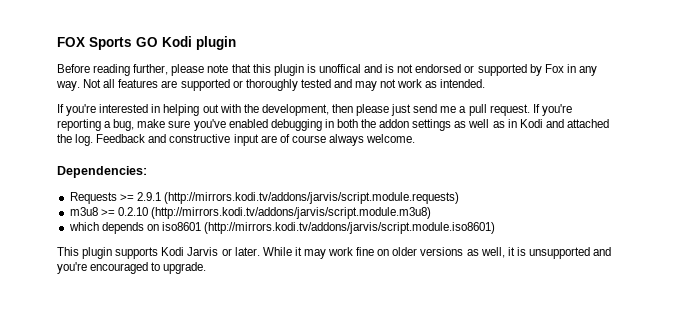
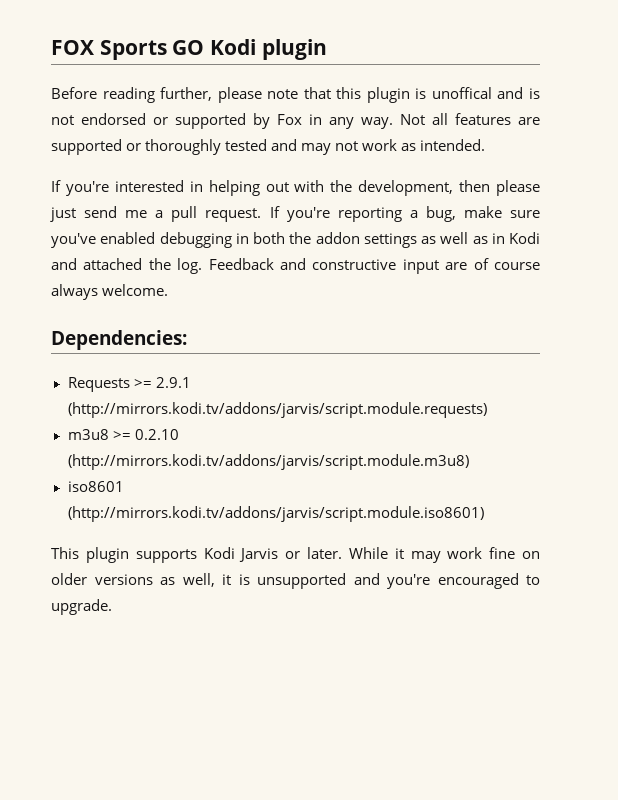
[68,222,159,234] which depends on -> (469, 462) none

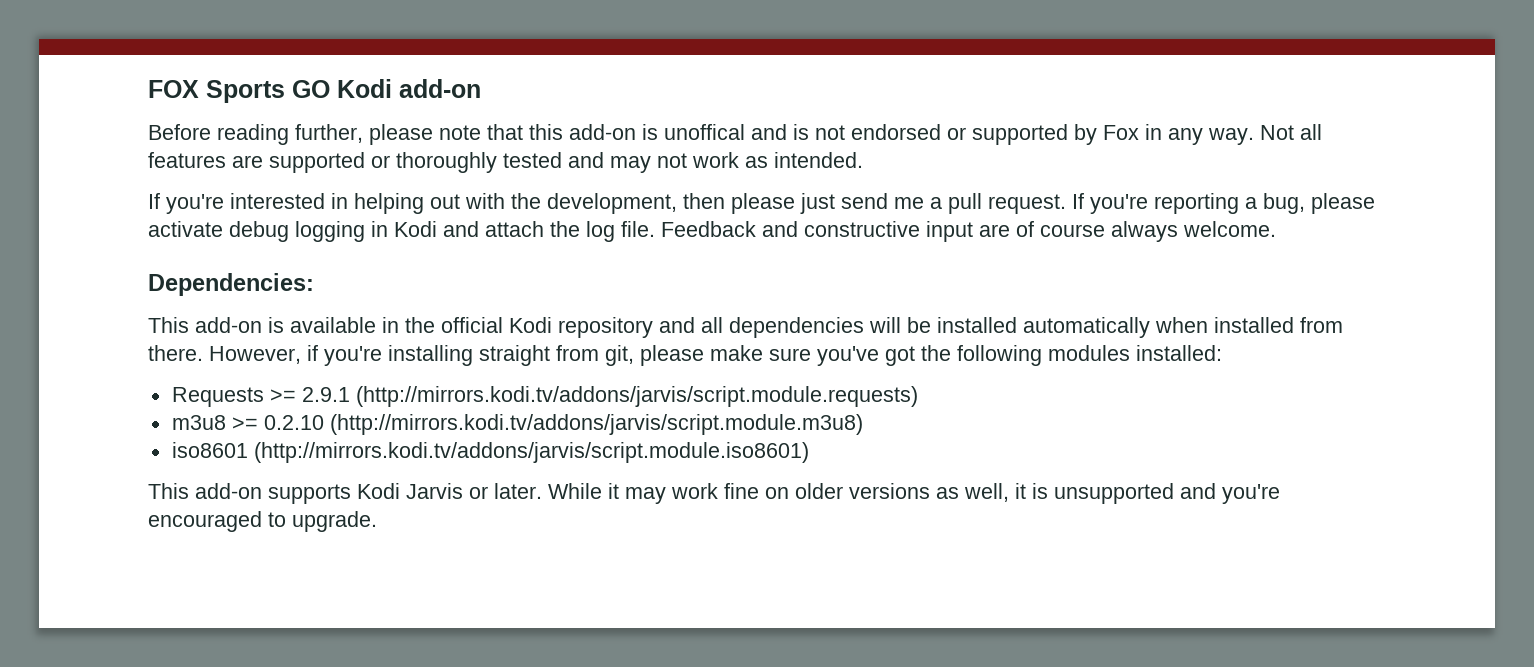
[261,39,327,60] plugin -> [399,79,481,98] add-on
[366,87,410,103] plugin -> [569,124,636,140] add-on
[463,206,540,218] [51,232,540,248] [51,258,203,274] make sure you've enabled debugging in both the addon settings as well as in Kodi and attached the log. -> [1311,193,1375,214] [148,221,655,242] please activate debug logging in Kodi and attach the log file.
(187, 340) none -> [148,317,1343,338] [148,345,1222,366] // This add-on is available in the official Kodi repository and all dependencies will be installed automatically when installed from there. However, if you're installing straight from git, please make sure you've got the following modules installed:
[85,547,129,563] plugin -> [195,483,262,499] add-on

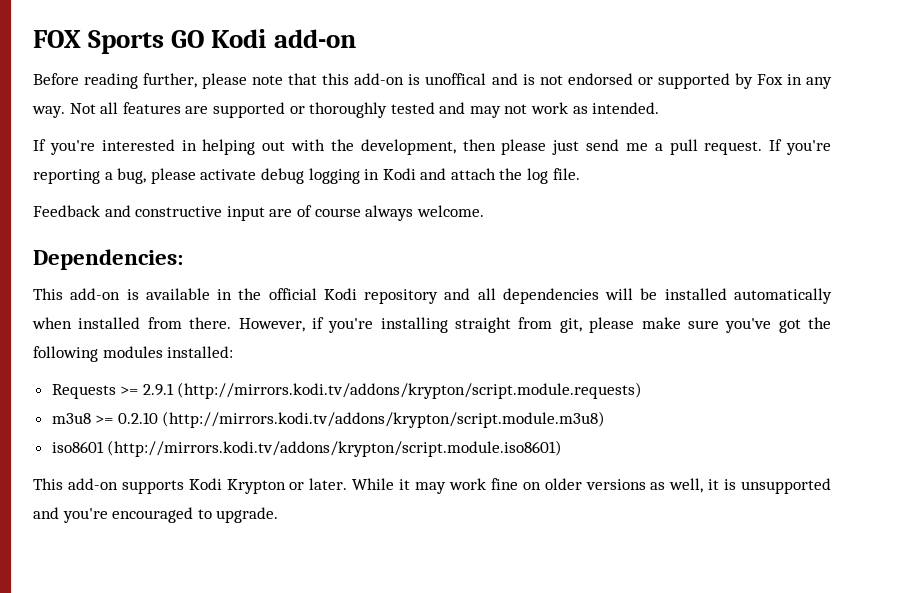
(655, 229) none -> (580, 174) //
[355,386,918,407] (http://mirrors.kodi.tv/addons/jarvis/script.module.requests) -> [177,382,643,399] (http://mirrors.kodi.tv/addons/krypton/script.module.requests)
[329,414,863,435] (http://mirrors.kodi.tv/addons/jarvis/script.module.m3u8) -> [162,411,606,428] (http://mirrors.kodi.tv/addons/krypton/script.module.m3u8)
[253,442,809,463] (http://mirrors.kodi.tv/addons/jarvis/script.module.iso8601) -> [107,440,563,457] (http://mirrors.kodi.tv/addons/krypton/script.module.iso8601)
[406,483,463,499] Jarvis -> [226,479,286,494] Krypton

